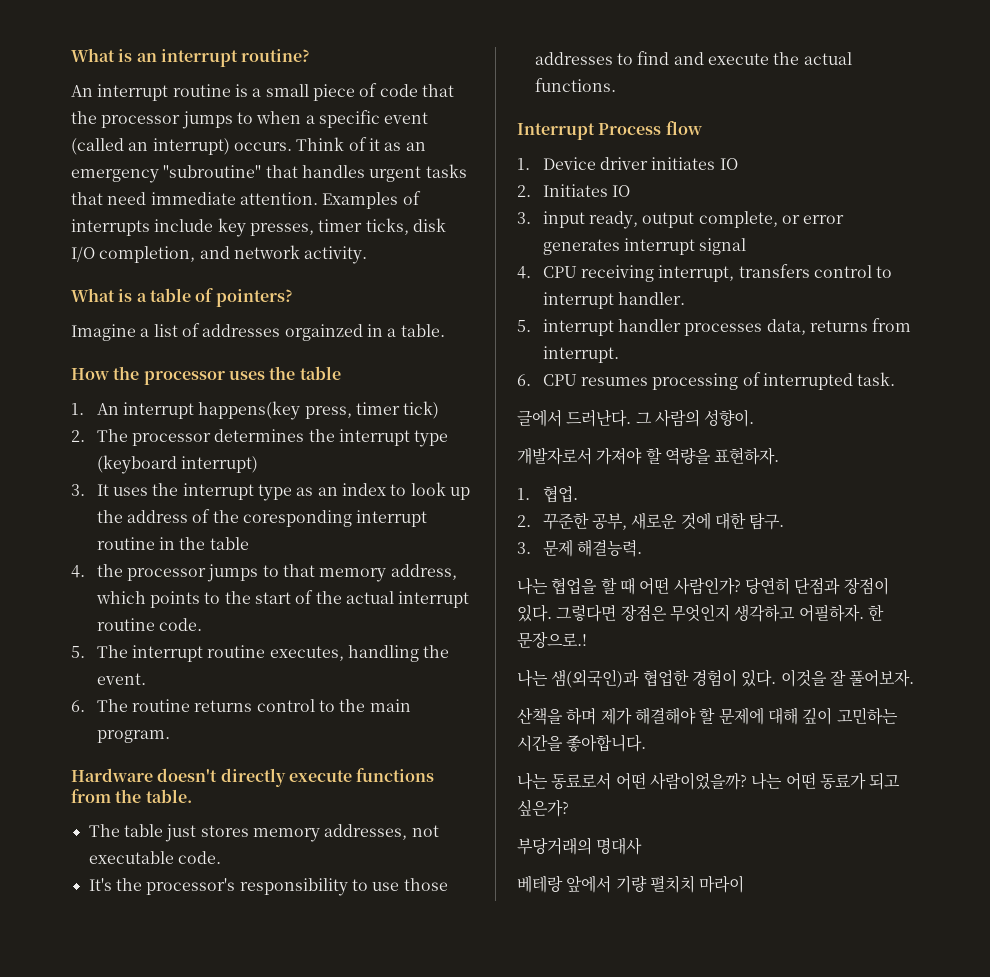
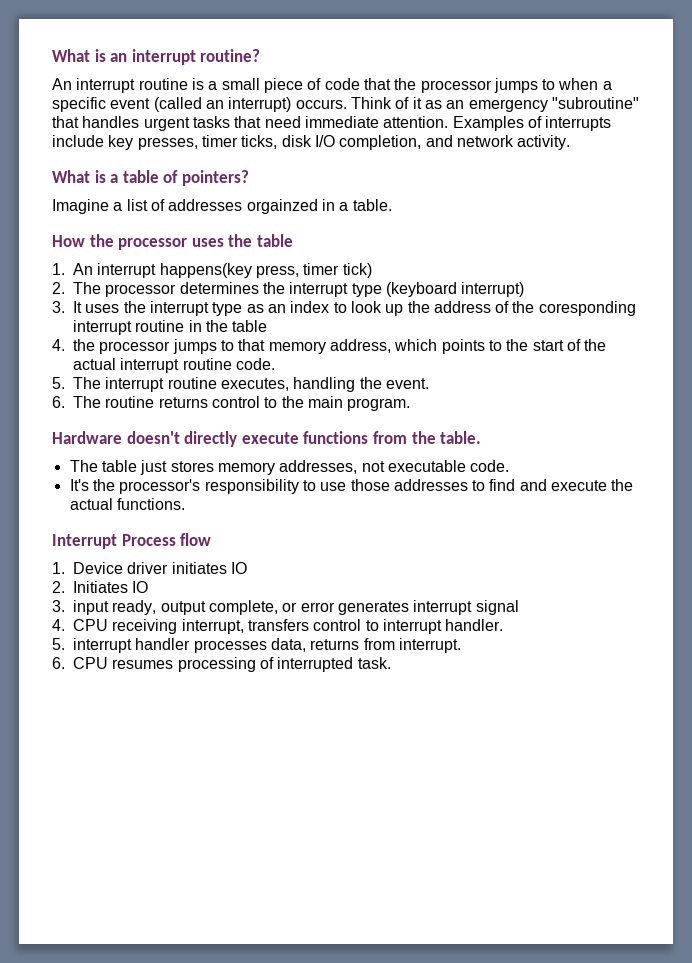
[517,409,755,427] [517,447,780,465] [517,485,578,503] [517,512,785,530] [517,539,642,557] [517,577,889,595] [517,604,884,622] [517,631,587,648] [517,669,915,688] [517,707,898,725] [517,734,647,752] [517,772,901,790] [517,799,569,817] [517,837,643,855] [517,875,745,893] // 글에서 드러난다. 그 사람의 성향이. // 개발자로서 가져야 할 역량을 표현하자. // 1. 협업. // 2. 꾸준한 공부, 새로운 것에 대한 탐구. // 3. 문제 해결능력. // 나는 협업을 할 때 어떤 사람인가? 당연히 단점과 장점이 있다. 그렇다면 장점은 무엇인지 생각하고 어필하자. 한 문장으로.! // 나는 샘(외국인)과 협업한 경험이 있다. 이것을 잘 풀어보자. // 산책을 하며 제가 해결해야 할 문제에 대해 깊이 고민하는 시간을 좋아합니다. // 나는 동료로서 어떤 사람이었을까? 나는 어떤 동료가 되고 싶은가? // 부당거래의 명대사 // 베테랑 앞에서 기량 펼치치 마라이 -> (391, 663) none

